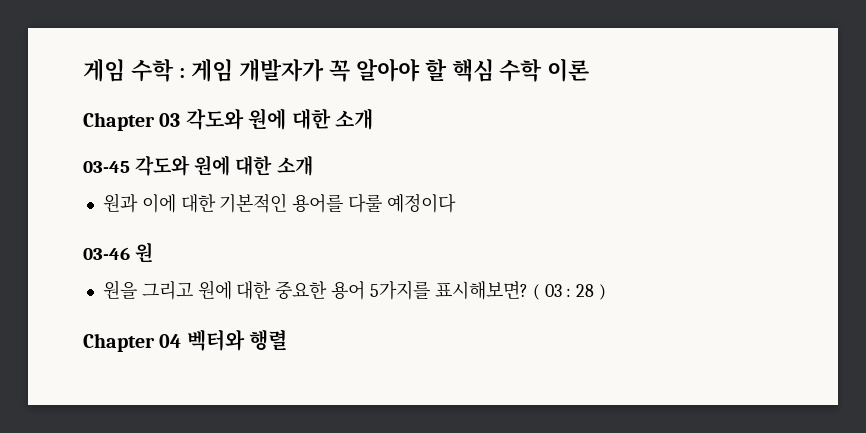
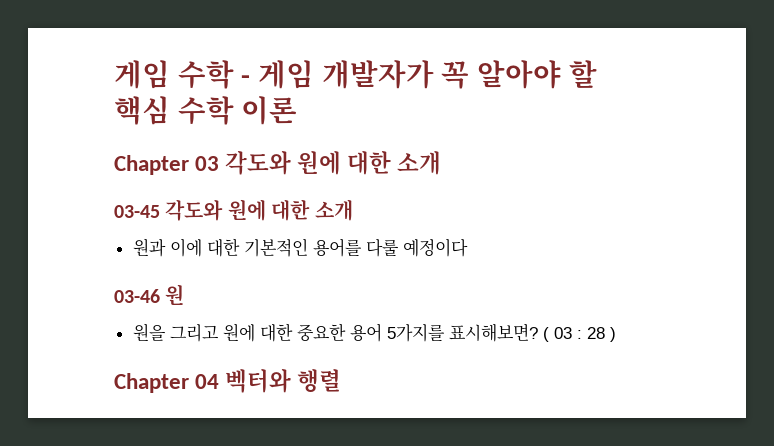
[178,68,185,78] : -> [241,75,251,85] -

